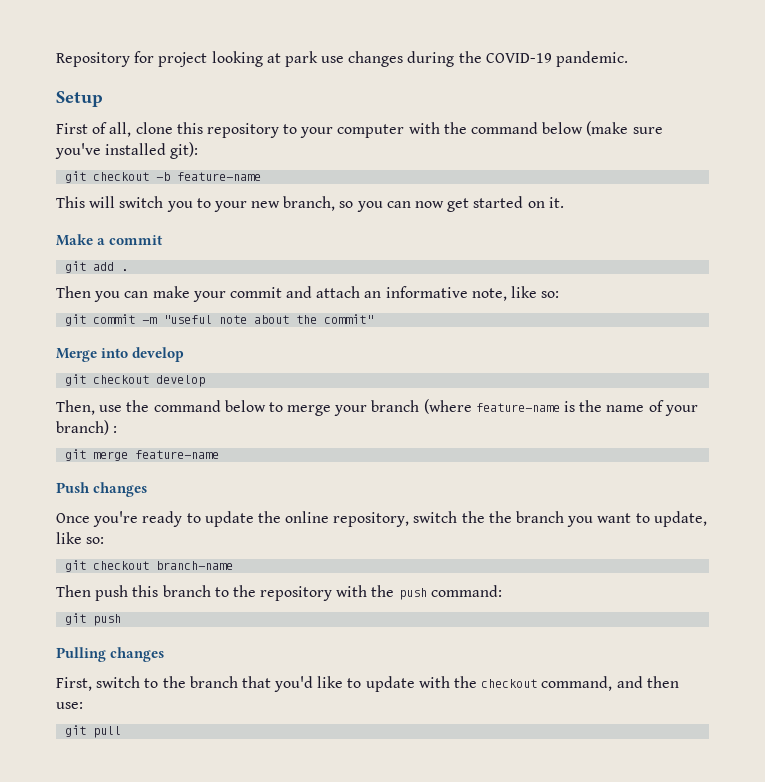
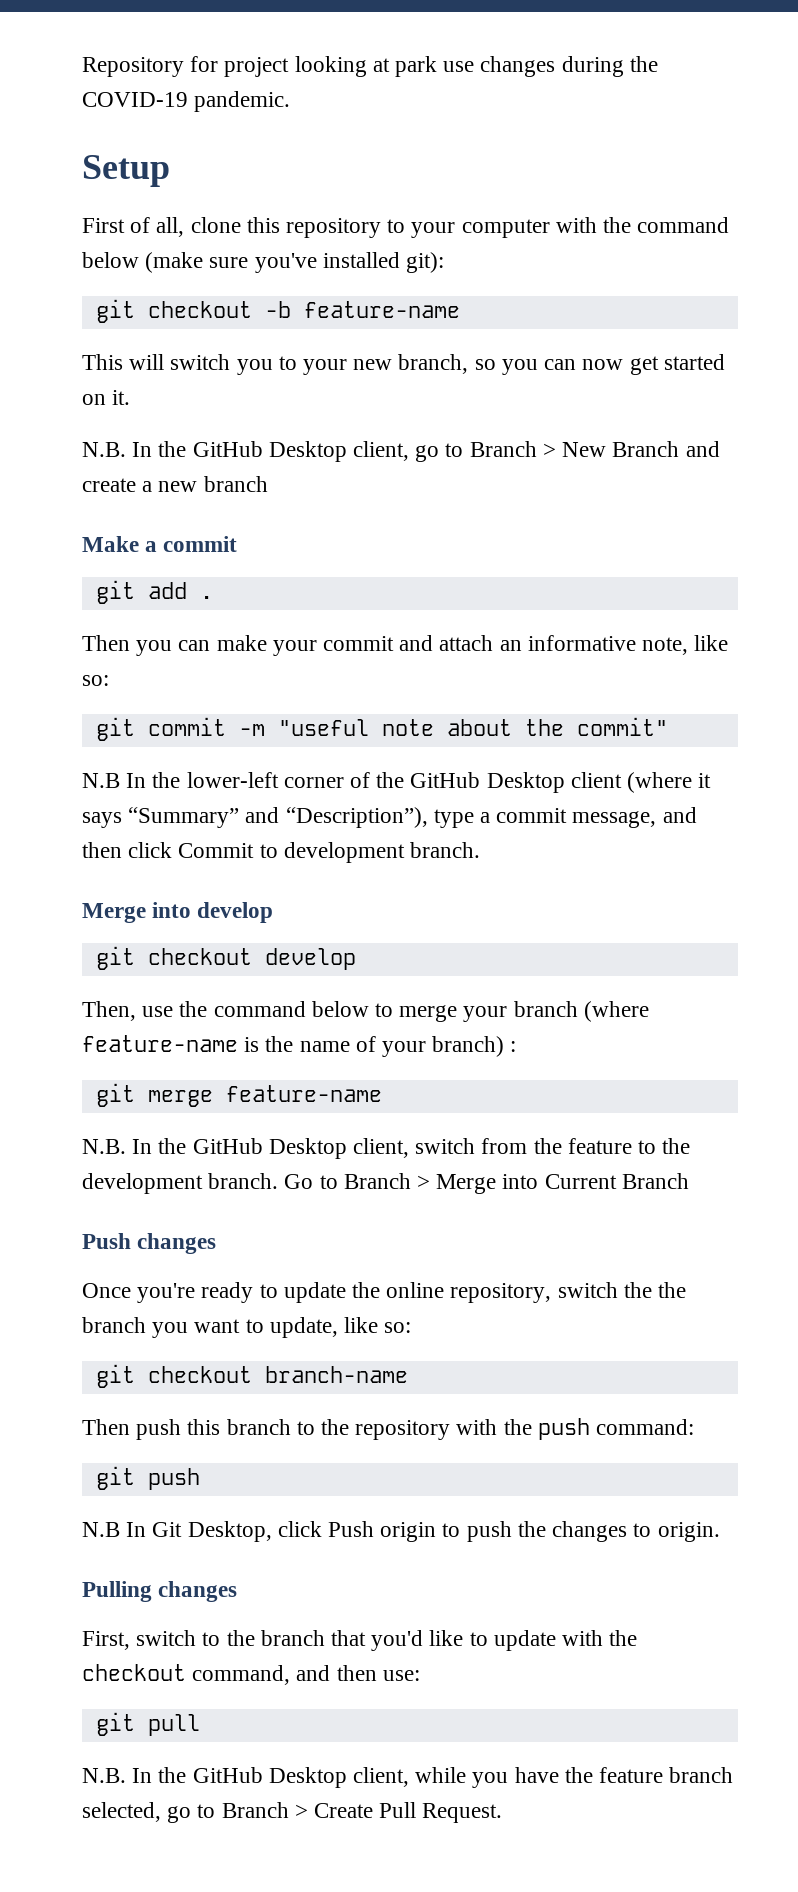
(564, 202) none -> [82,441,720,462] [82,476,268,492] // N.B. In the GitHub Desktop client, go to Branch > New Branch and create a new branch
(374, 319) none -> [82,772,712,793] [82,807,697,828] [82,842,481,863] // N.B In the lower-left corner of the GitHub Desktop client (where it says “Summary” and “Description”), type a commit message, and then click Commit to development branch.
(220, 454) none -> [82,1138,691,1159] [82,1173,689,1194] // N.B. In the GitHub Desktop client, switch from the feature to the development branch. Go to Branch > Merge into Current Branch
(122, 620) none -> [82,1521,720,1542] // N.B In Git Desktop, click Push origin to push the changes to origin.
(122, 732) none -> [82,1767,734,1788] [82,1802,503,1823] // N.B. In the GitHub Desktop client, while you have the feature branch selected, go to Branch > Create Pull Request.

